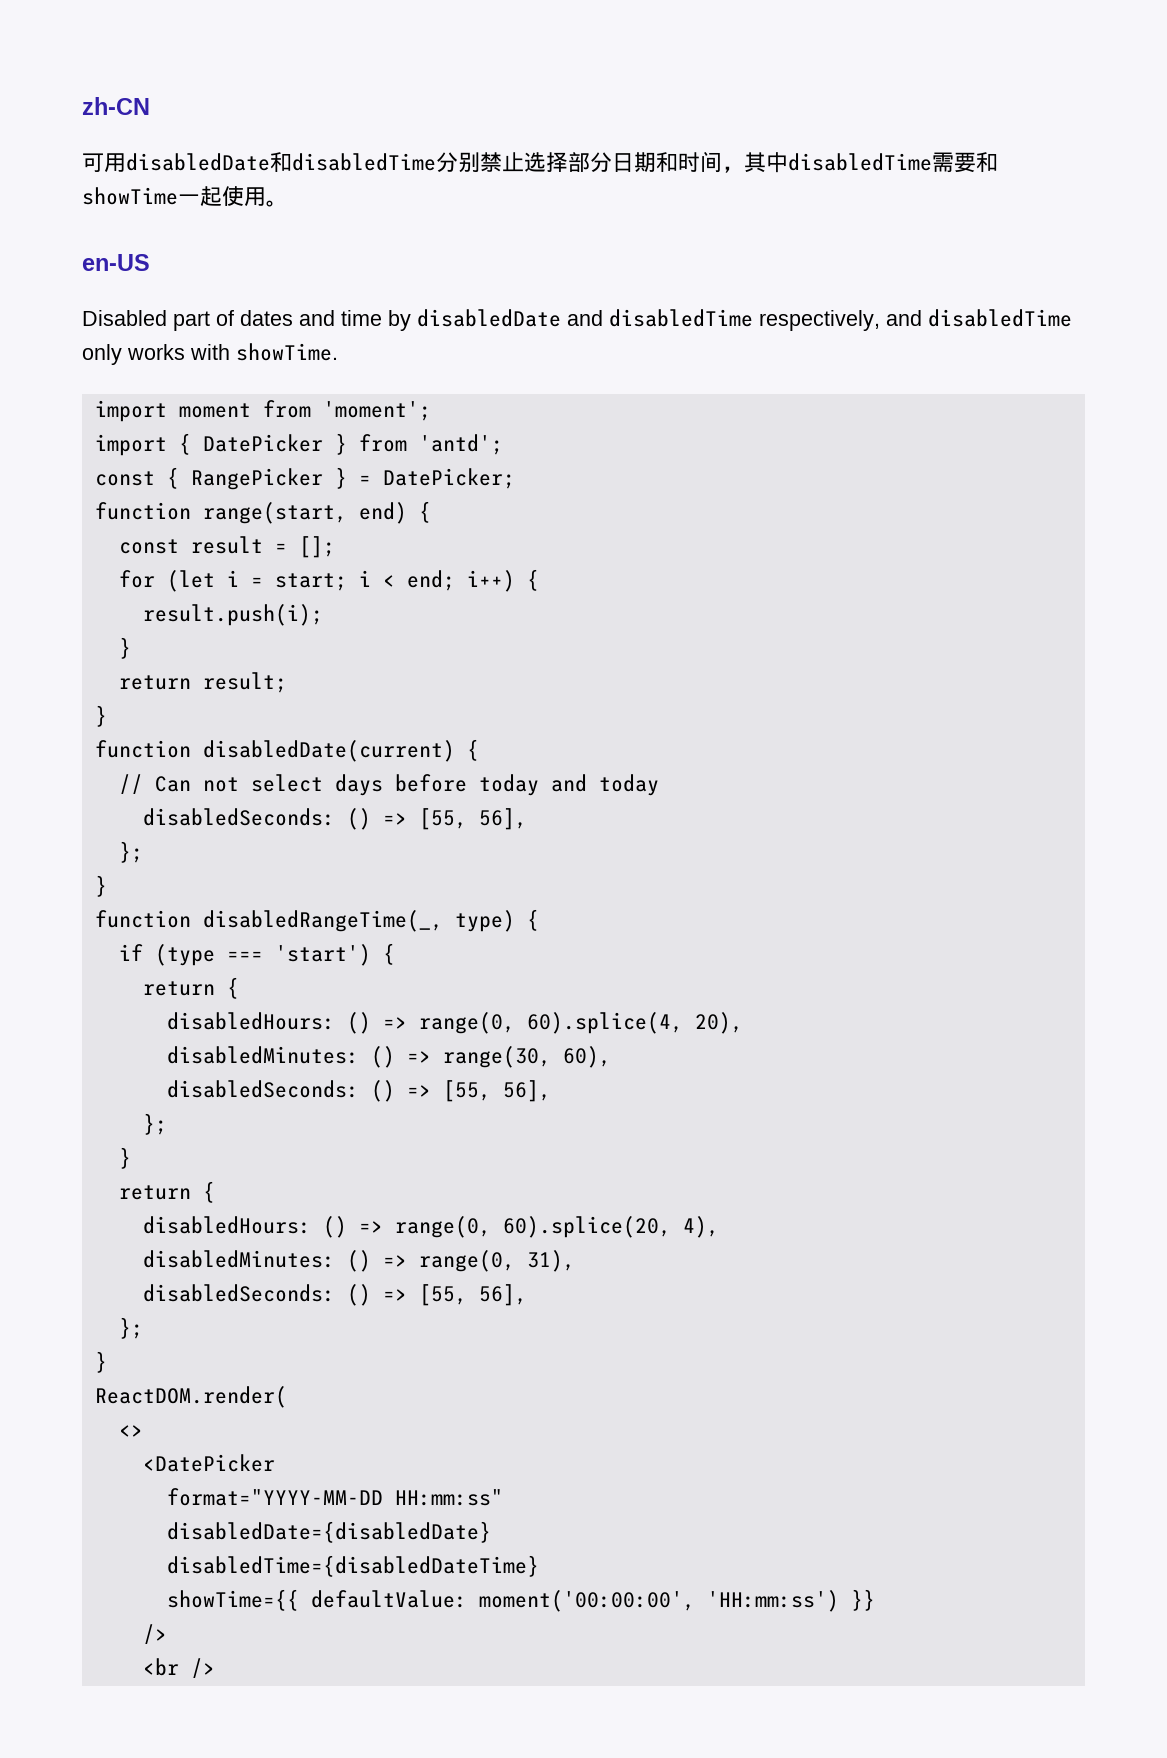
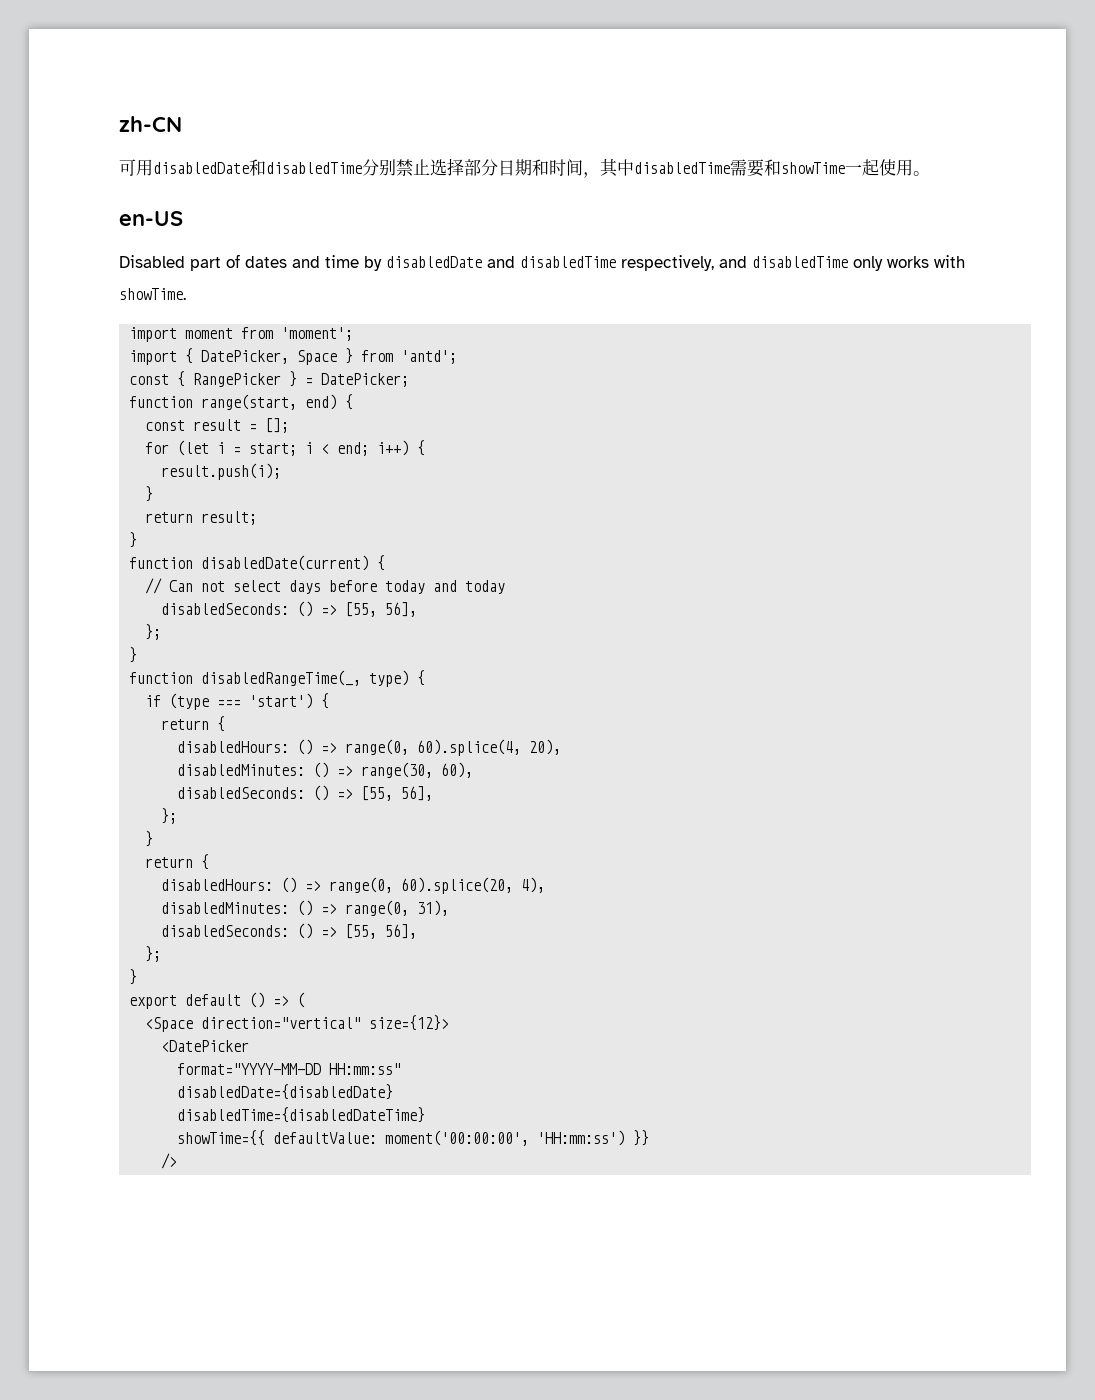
[202,434,323,452] DatePicker -> [201,350,338,365] DatePicker, Space
[94,1386,287,1408] [118,1425,143,1437] ReactDOM.render( // <> -> [129,992,306,1009] [145,1015,450,1032] export default () => ( // <Space direction="vertical" size={12}>
[142,1658,215,1678] // <br /> -> (178, 1161) none

